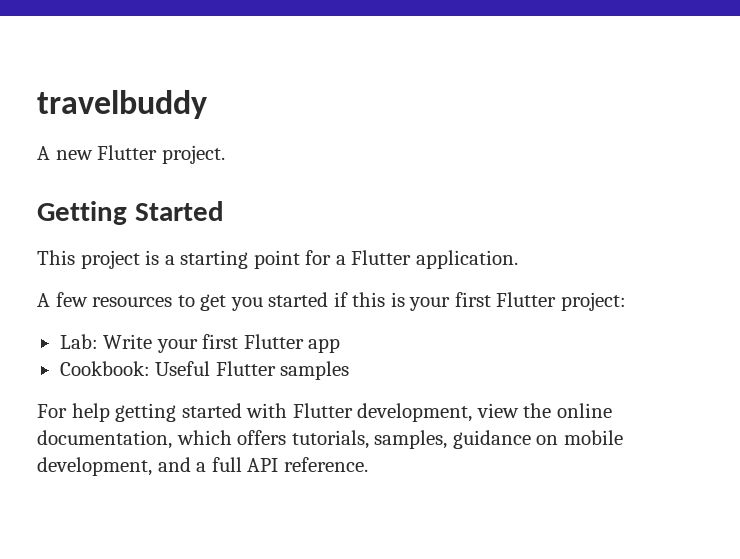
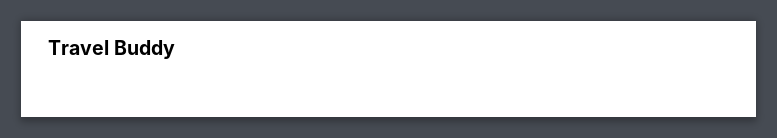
[37,90,207,119] [37,145,225,164] [37,201,224,225] [37,250,518,269] [37,292,626,311] [59,334,341,353] [59,361,350,380] [37,403,612,422] [37,430,623,449] [37,457,368,476] travelbuddy // A new Flutter project. // Getting Started // This project is a starting point for a Flutter application. // A few resources to get you started if this is your first Flutter project: // Lab: Write your first Flutter app // Cookbook: Useful Flutter samples // For help getting started with Flutter development, view the online documentation, which offers tutorials, samples, guidance on mobile development, and a full API reference. -> [48,40,176,59] Travel Buddy

